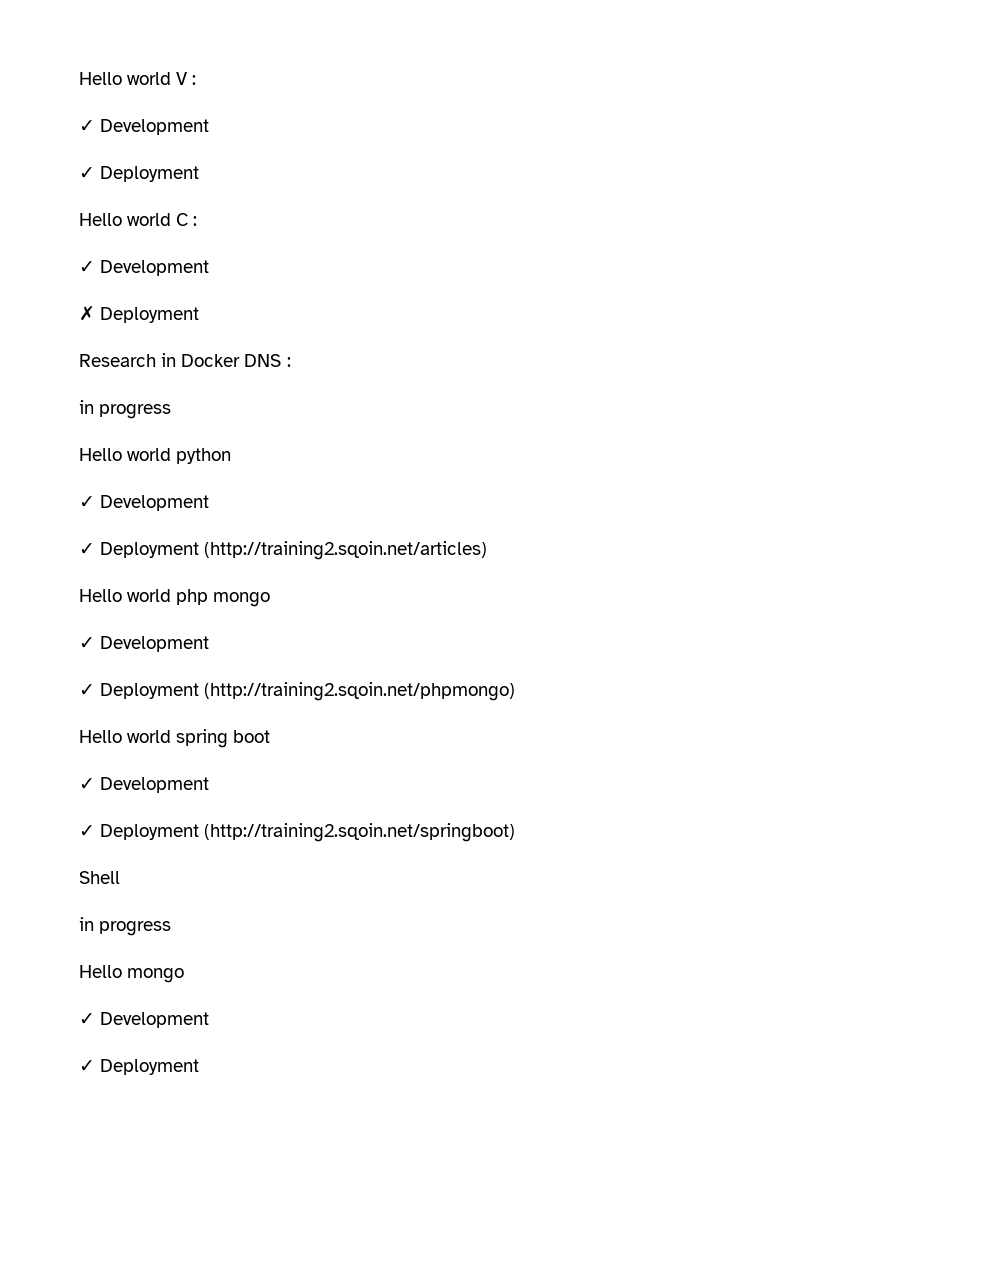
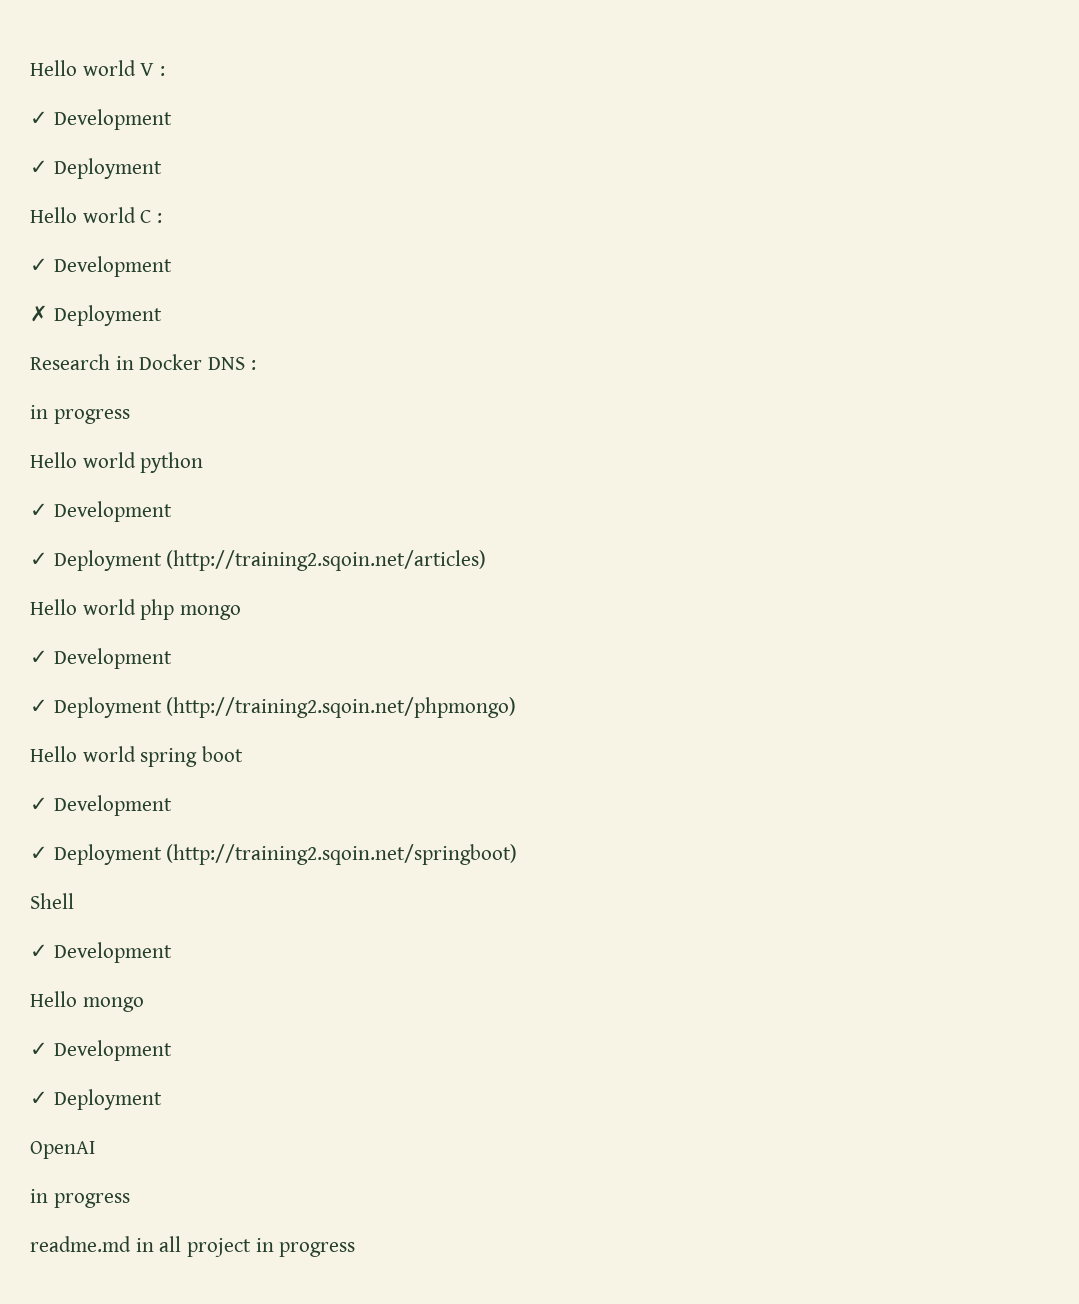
[79,917,172,936] in progress -> [30,942,172,963] ✓ Development
(200, 1067) none -> [30,1141,95,1159] [30,1189,130,1208] [30,1236,356,1257] // OpenAI // in progress // readme.md in all project in progress

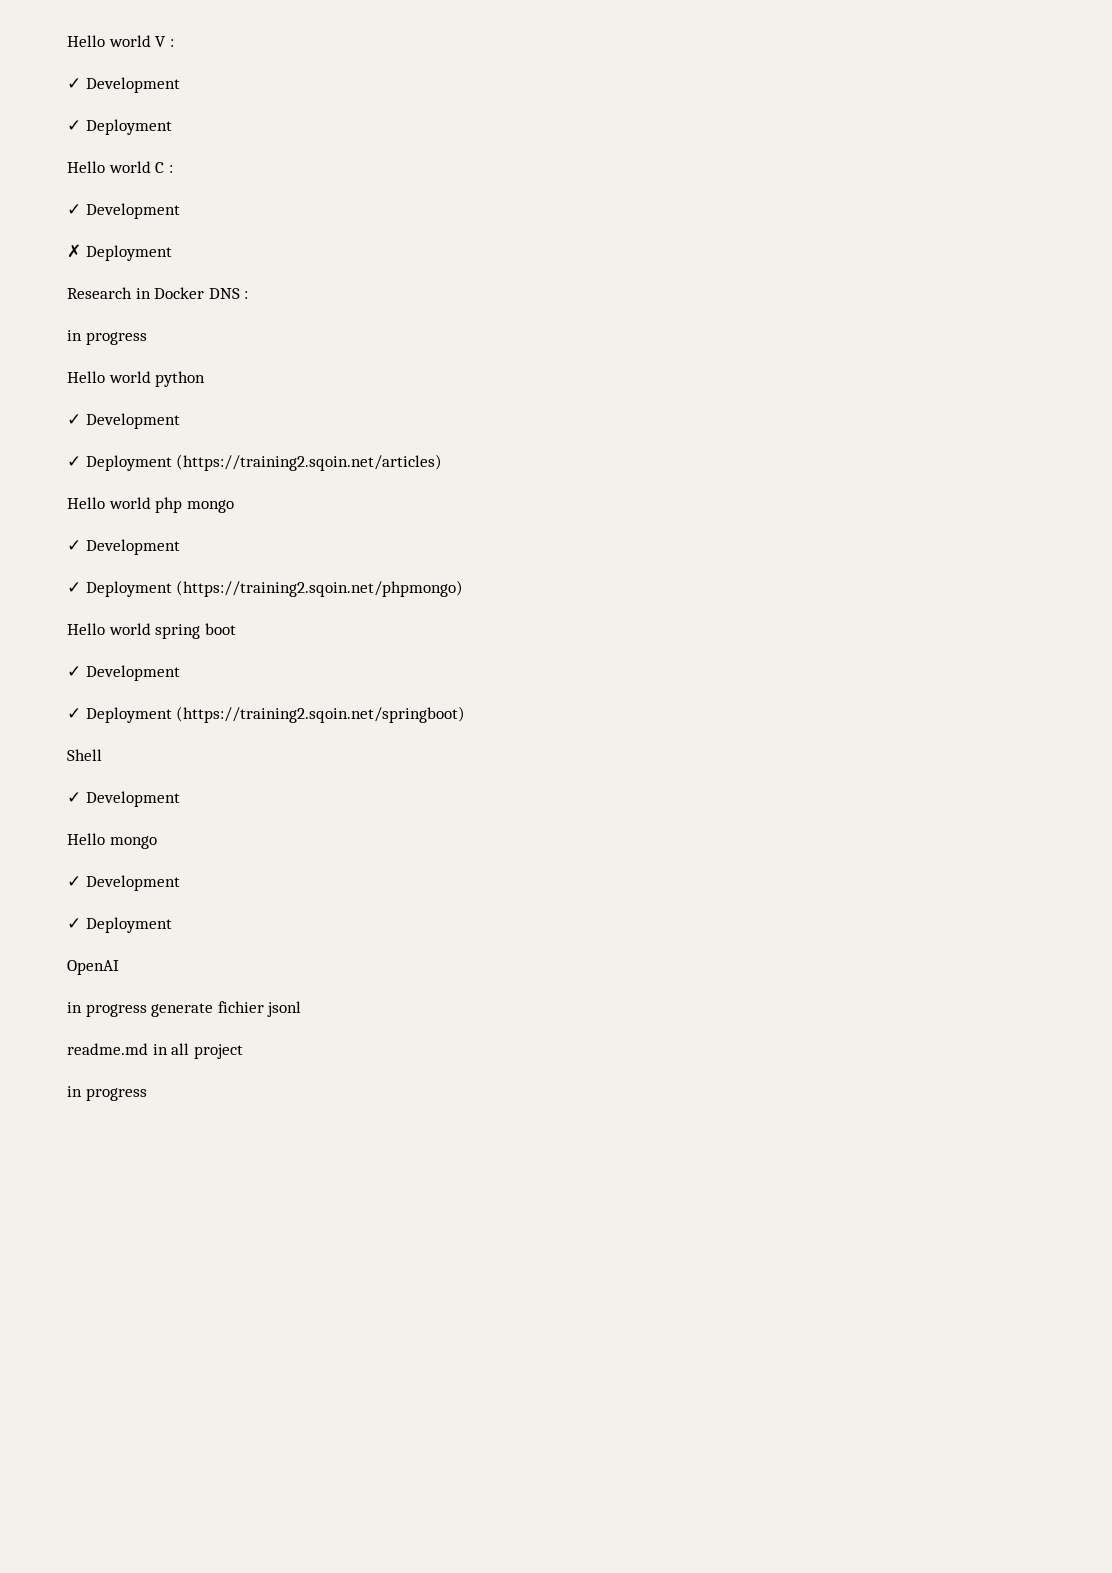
[166,550,487,571] (http://training2.sqoin.net/articles) -> [176,454,443,471] (https://training2.sqoin.net/articles)
[166,697,517,718] (http://training2.sqoin.net/phpmongo) -> [176,580,464,597] (https://training2.sqoin.net/phpmongo)
[166,844,518,865] (http://training2.sqoin.net/springboot) -> [176,706,466,723] (https://training2.sqoin.net/springboot)
(130, 1200) none -> [151,1001,302,1017] generate fichier jsonl
(252, 1247) none -> (243, 1051) //

